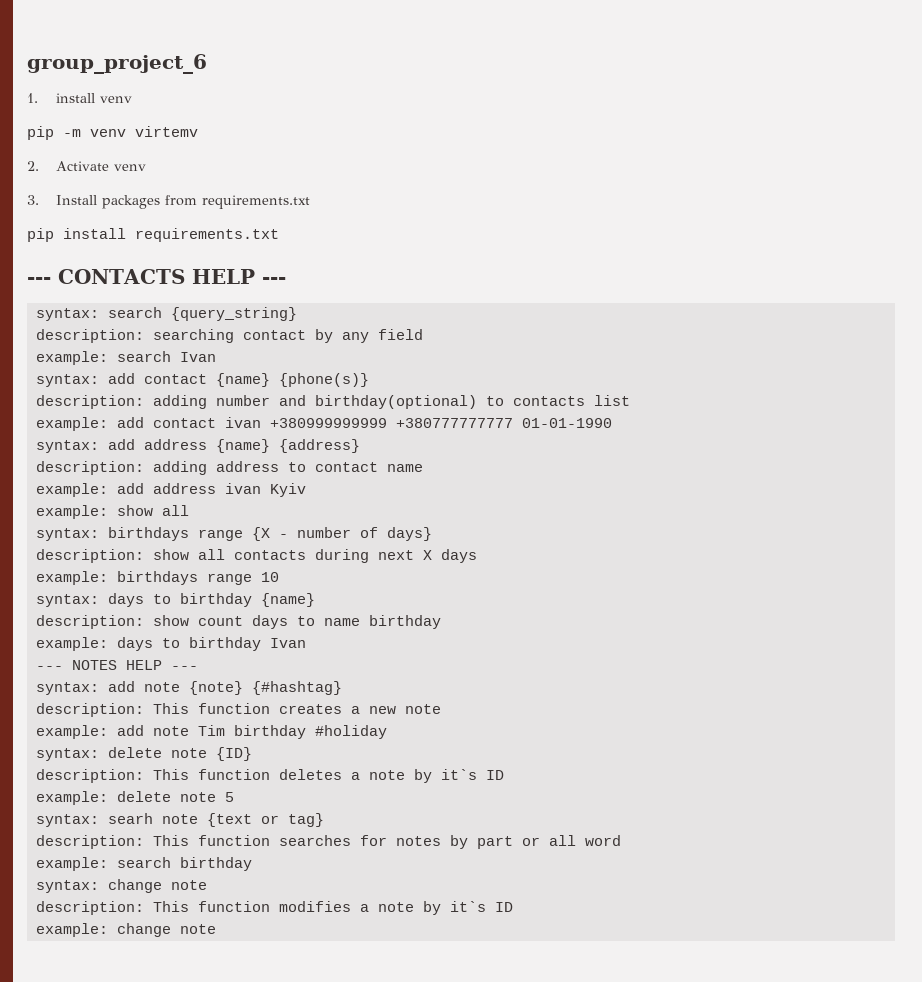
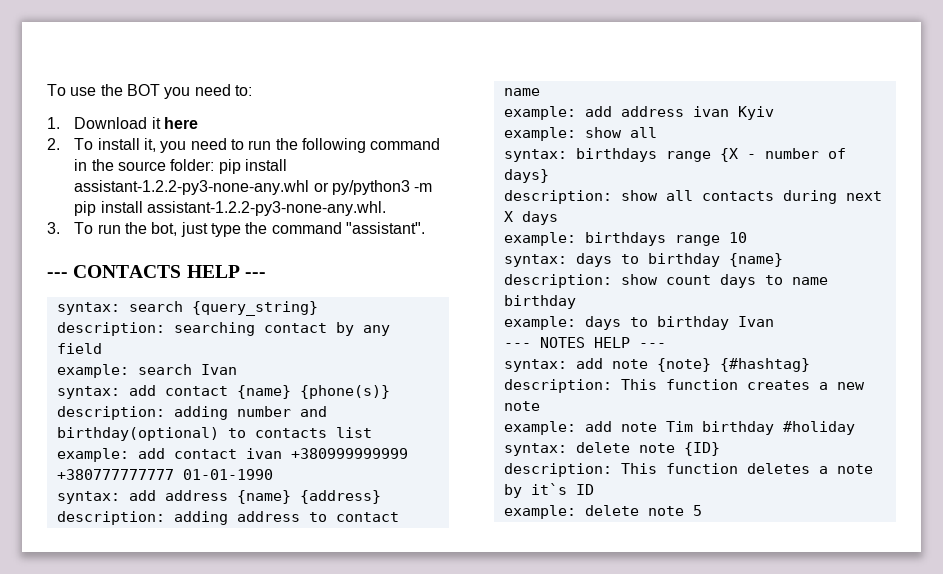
[27,54,207,74] [27,93,132,103] [27,126,198,140] [27,161,146,171] [27,195,310,209] [27,228,279,242] group_project_6 // 1. install venv // pip -m venv virtemv // 2. Activate venv // 3. Install packages from requirements.txt // pip install requirements.txt -> [47,84,252,99] [47,117,198,129] [47,138,441,153] [74,159,287,174] [74,180,433,195] [74,201,386,216] [47,222,425,237] To use the BOT you need to: // 1. Download it here // 2. To install it, you need to run the following command in the source folder: pip install assistant-1.2.2-py3-none-any.whl or py/python3 -m pip install assistant-1.2.2-py3-none-any.whl. // 3. To run the bot, just type the command "assistant".
[35,813,324,827] [35,835,621,849] [35,857,252,871] [35,879,207,893] [35,901,513,915] [35,923,216,937] // syntax: searh note {text or tag} // description: This function searches for notes by part or all word // example: search birthday // syntax: change note // description: This function modifies a note by it`s ID // example: change note -> (702, 510) none

